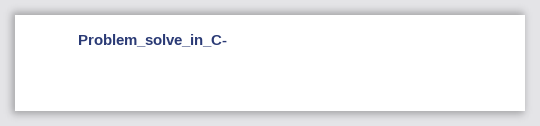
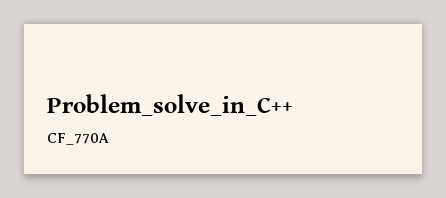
[78,34,227,47] Problem_solve_in_C- -> [47,94,293,116] [47,133,109,145] Problem_solve_in_C++ // CF_770A

